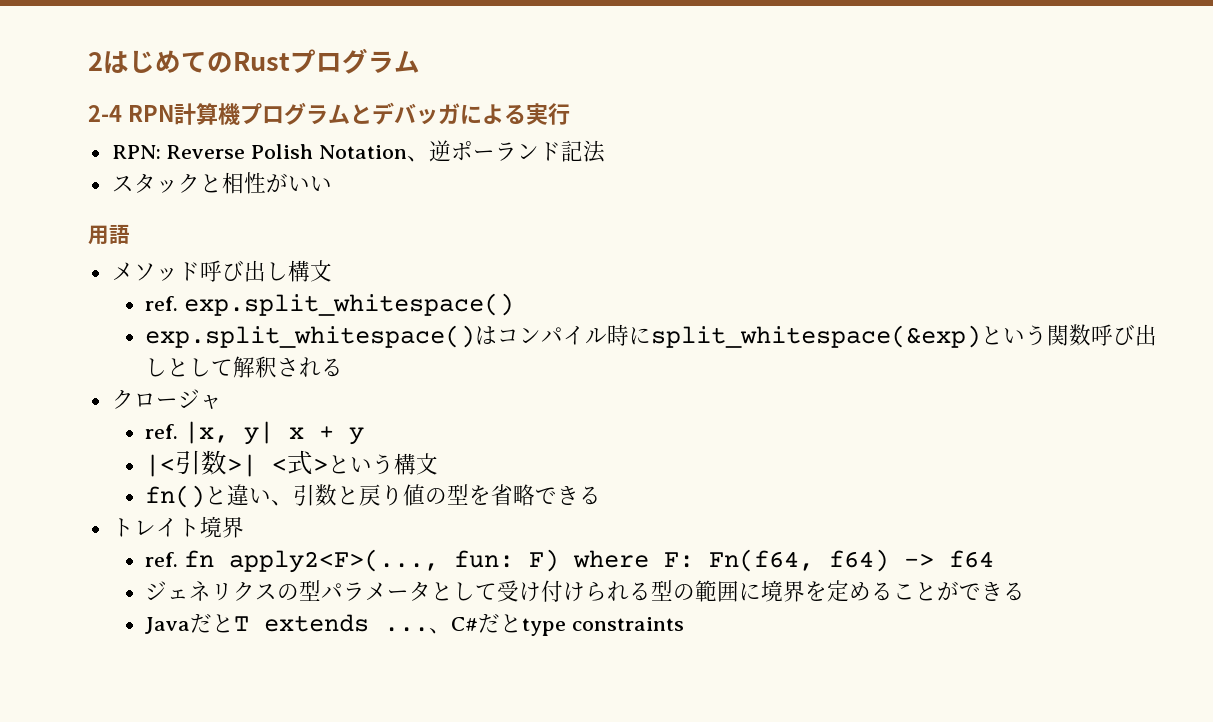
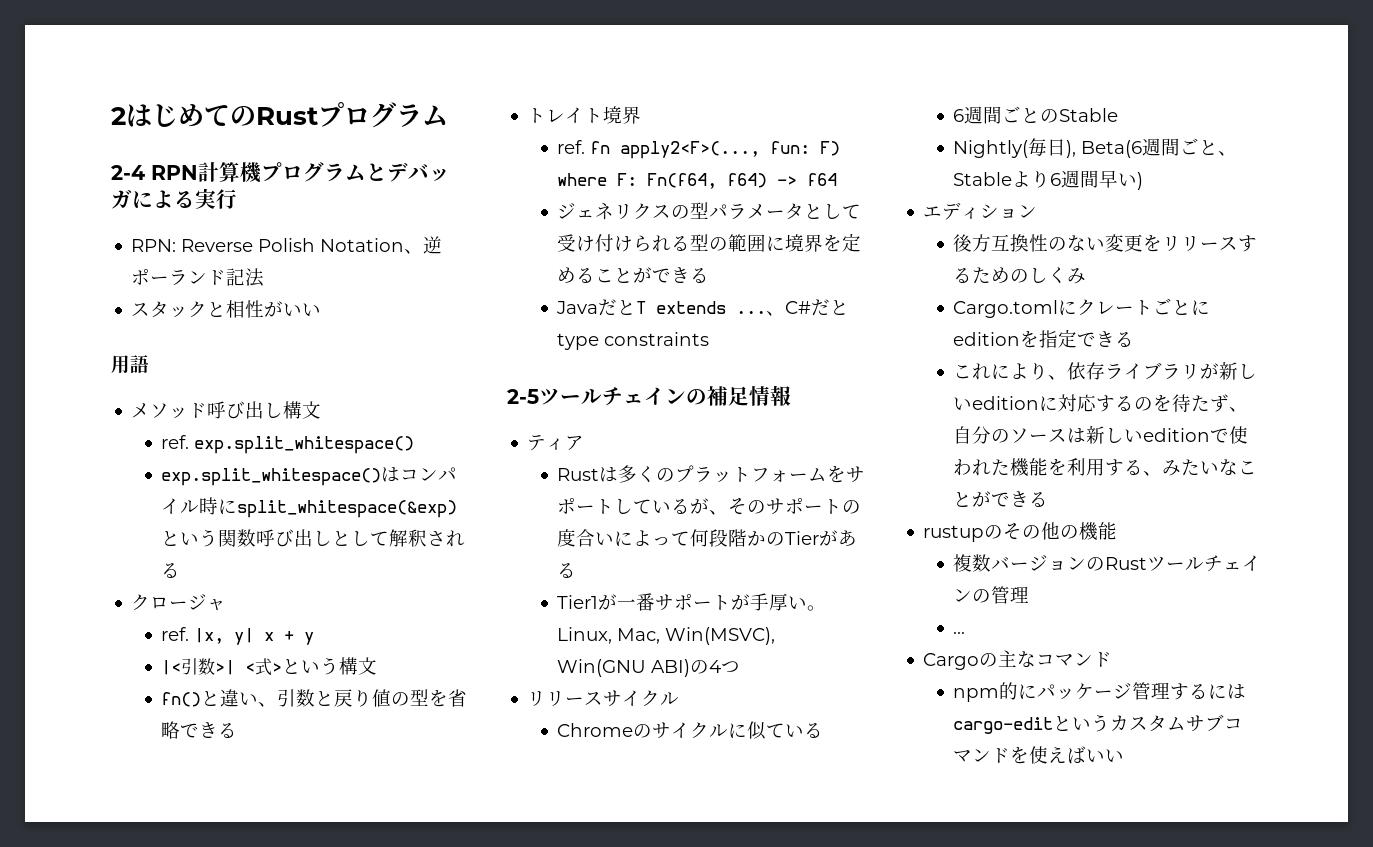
(685, 624) none -> [507,385,791,406] [527,435,585,451] [557,465,866,483] [557,498,862,515] [557,529,858,547] [557,563,577,578] [557,593,827,611] [557,627,776,645] [557,659,741,677] [527,690,680,707] [557,721,824,740] [953,106,1119,124] [953,138,1238,158] [953,170,1144,190] [923,202,1038,220] [953,234,1258,252] [953,267,1087,284] [953,298,1211,318] [953,329,1135,348] [953,362,1258,380] [953,394,1249,412] [953,426,1249,444] [953,458,1258,477] [953,491,1049,507] [923,522,1118,542] [953,554,1262,572] [953,586,1030,604] [953,631,966,634] [923,650,1113,670] [953,682,1247,702] [953,714,1244,734] [953,746,1125,764] // 2-5ツールチェインの補足情報 // ティア // Rustは多くのプラットフォームをサポートしているが、そのサポートの度合いによって何段階かのTierがある // Tier1が一番サポートが手厚い。Linux, Mac, Win(MSVC), Win(GNU ABI)の4つ // リリースサイクル // Chromeのサイクルに似ている // 6週間ごとのStable // Nightly(毎日), Beta(6週間ごと、Stableより6週間早い) // エディション // 後方互換性のない変更をリリースするためのしくみ // Cargo.tomlにクレートごとにeditionを指定できる // これにより、依存ライブラリが新しいeditionに対応するのを待たず、自分のソースは新しいeditionで使われた機能を利用する、みたいなことができる // rustupのその他の機能 // 複数バージョンのRustツールチェインの管理 // ... // Cargoの主なコマンド // npm的にパッケージ管理するにはcargo-editというカスタムサブコマンドを使えばいい

